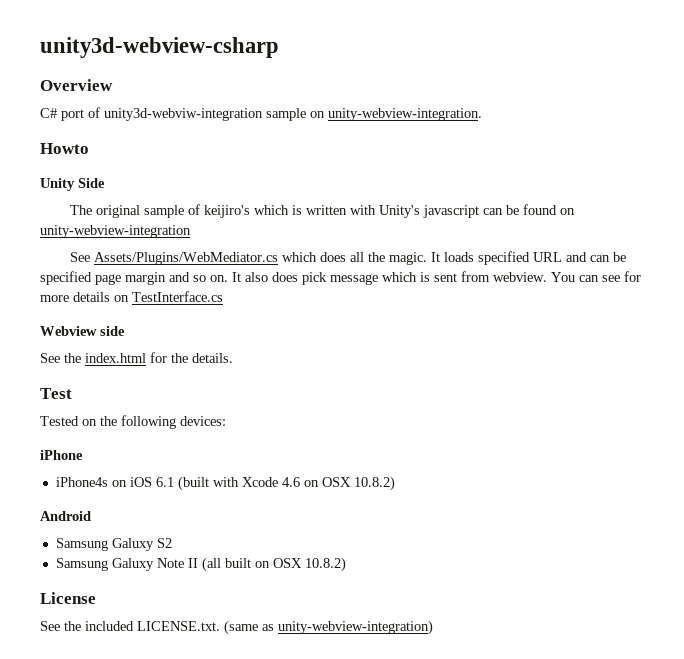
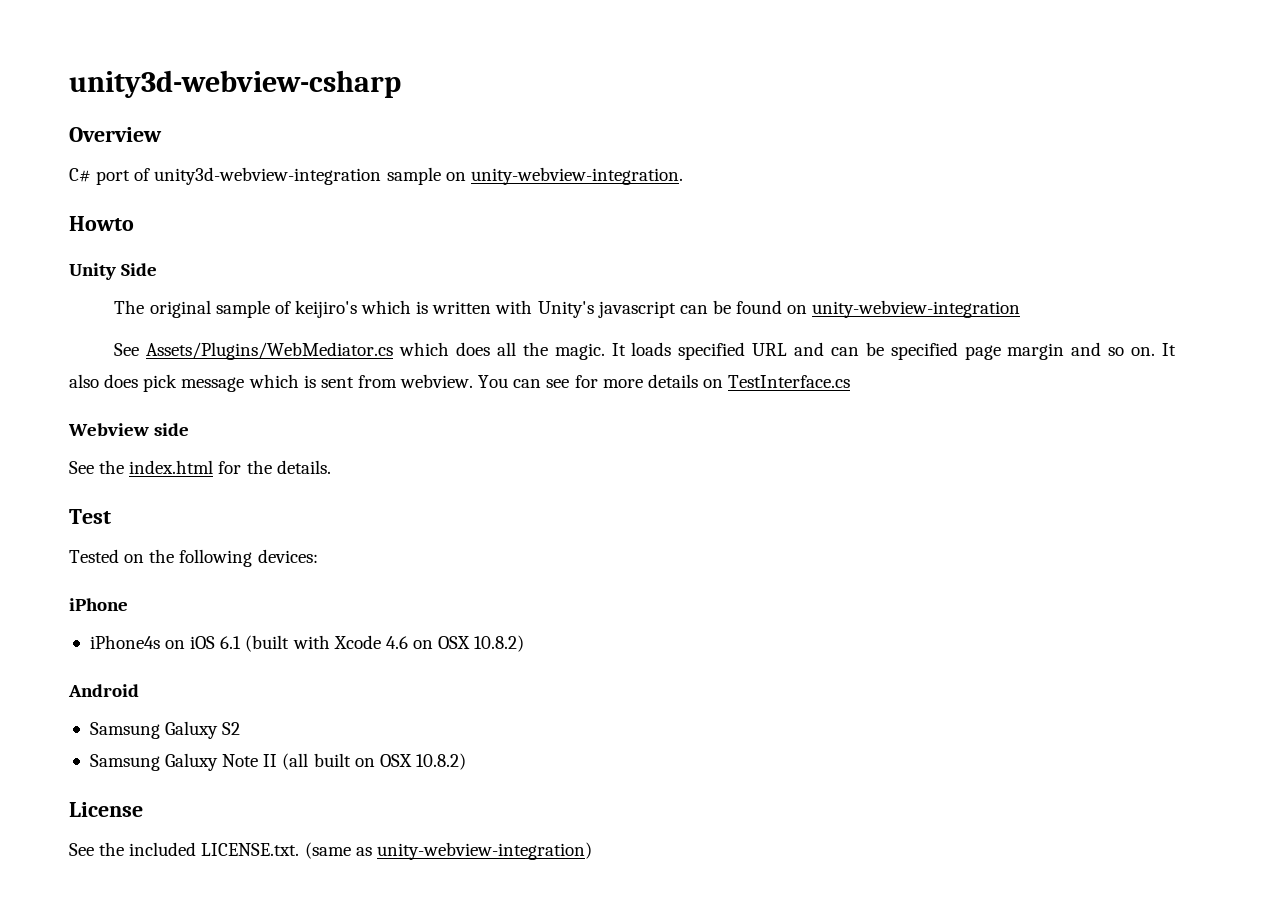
[104,108,263,121] unity3d-webviw-integration -> [154,167,382,185] unity3d-webview-integration

